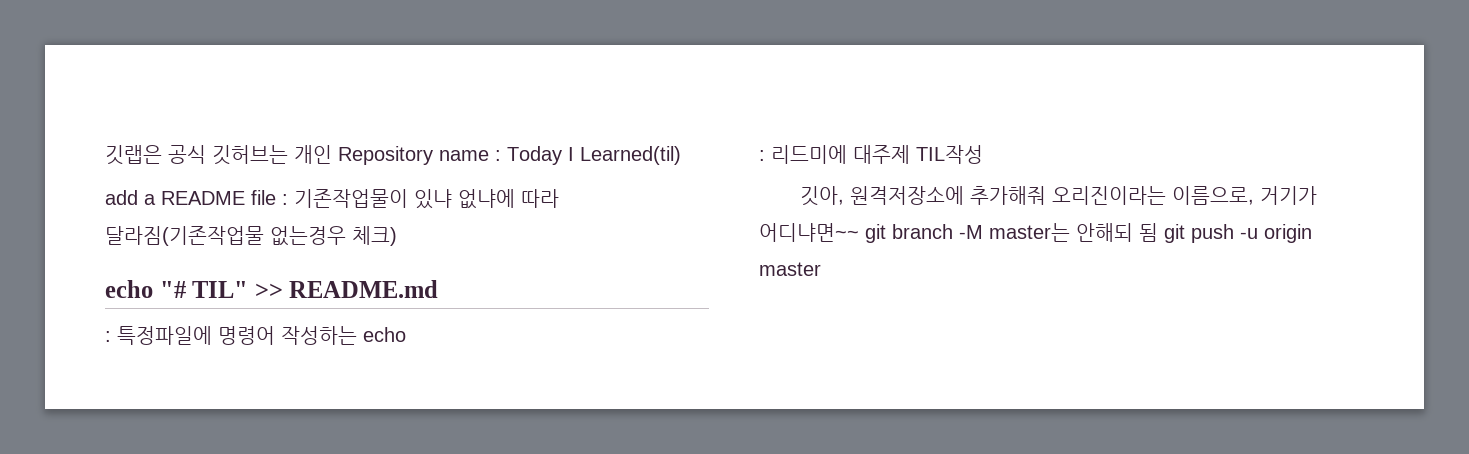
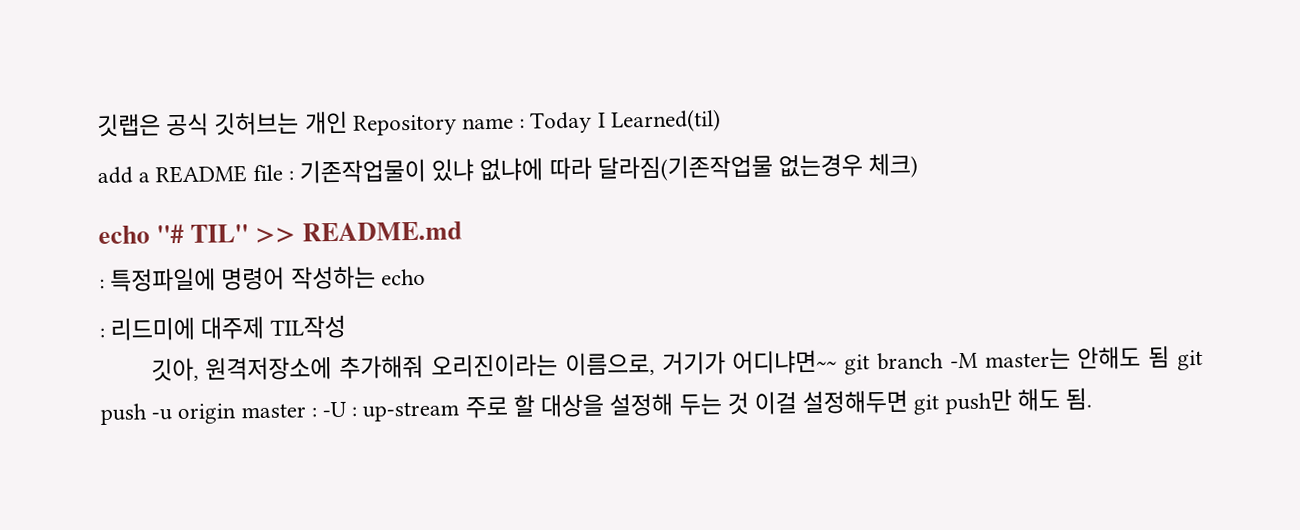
[1076,223,1133,242] 안해되 -> [1077,345,1142,370] 안해도
(821, 269) none -> [310,387,1092,422] : -U : up-stream 주로 할 대상을 설정해 두는 것 이걸 설정해두면 git push만 해도 됨.

